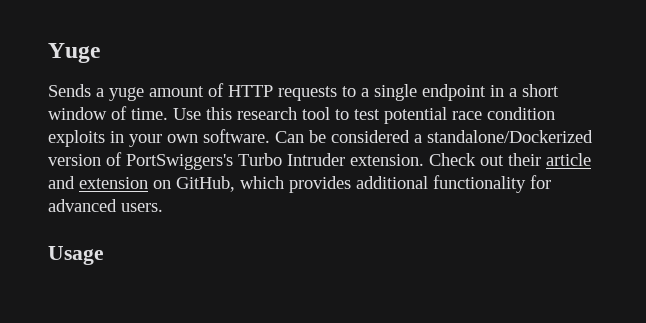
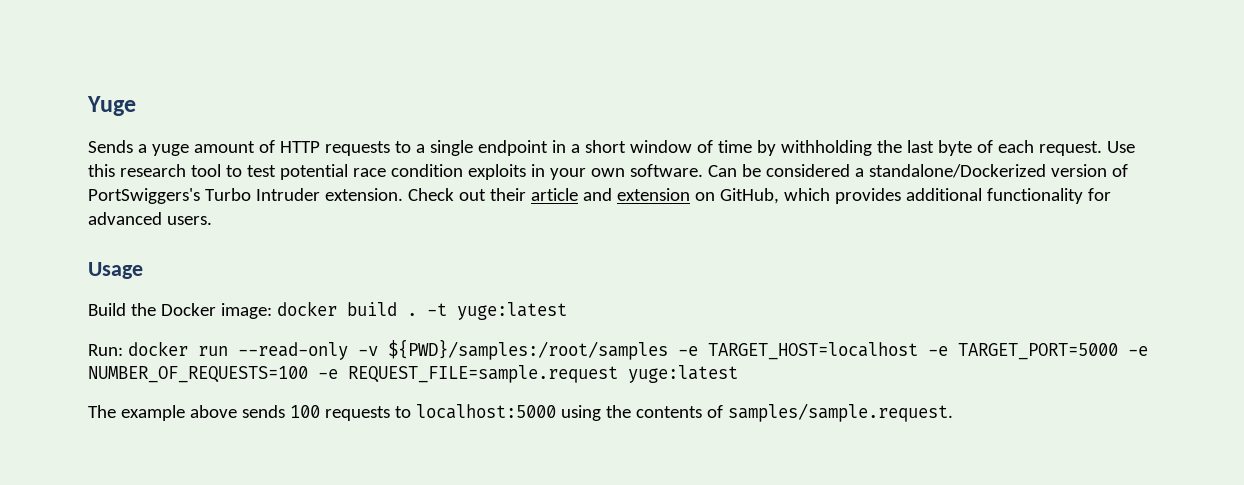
[131,108,168,120] time. -> [717,140,1102,156] time by withholding the last byte of each request.
(104, 255) none -> [88,301,567,320] [88,339,1148,360] [88,365,738,383] [88,403,953,422] // Build the Docker image: docker build . -t yuge:latest // Run: docker run --read-only -v ${PWD}/samples:/root/samples -e TARGET_HOST=localhost -e TARGET_PORT=5000 -e NUMBER_OF_REQUESTS=100 -e REQUEST_FILE=sample.request yuge:latest // The example above sends 100 requests to localhost:5000 using the contents of samples/sample.request.

